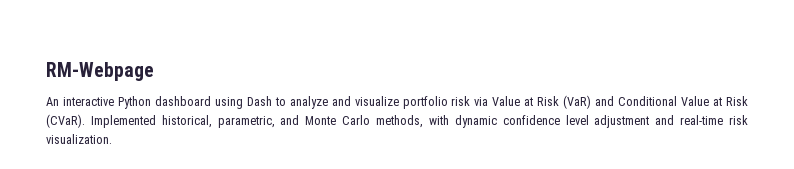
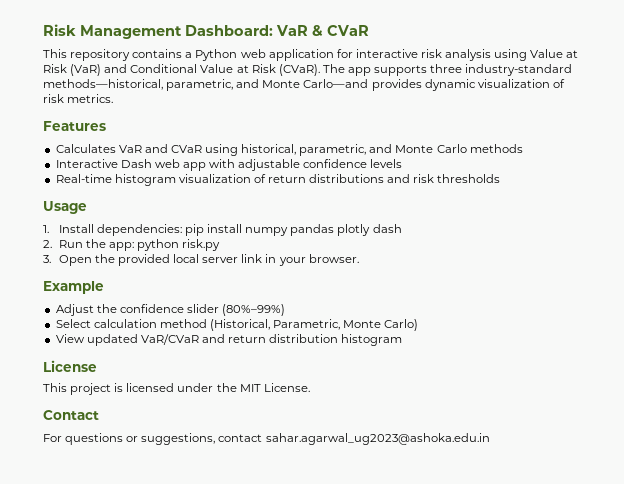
[46,62,154,81] [46,96,489,109] RM-Webpage // An interactive Python dashboard using Dash to analyze and visualize portfolio risk via -> [43,24,369,39] [43,49,528,61] Risk Management Dashboard: VaR & CVaR // This repository contains a Python web application for interactive risk analysis using
[90,115,156,128] Implemented -> [322,64,573,76] [43,79,565,91] [43,94,114,103] [43,121,106,131] [55,144,239,156] The app supports three industry-standard methods—historical, parametric, and Monte Carlo—and provides dynamic visualization of risk metrics. // Features // Calculates VaR and CVaR using
[376,115,749,128] [46,134,112,144] methods, with dynamic confidence level adjustment and real-time risk visualization. -> [469,144,523,153] [55,159,403,171] [55,174,501,186] [43,201,87,214] [43,224,402,236] [43,239,221,251] [43,254,359,266] [43,281,104,294] [55,304,286,316] [55,319,419,331] [55,334,403,346] [43,360,97,372] [43,383,310,395] [43,410,99,420] [43,433,490,445] methods // Interactive Dash web app with adjustable confidence levels // Real-time histogram visualization of return distributions and risk thresholds // Usage // 1. Install dependencies: pip install numpy pandas plotly dash // 2. Run the app: python risk.py // 3. Open the provided local server link in your browser. // Example // Adjust the confidence slider (80%–99%) // Select calculation method (Historical, Parametric, Monte Carlo) // View updated VaR/CVaR and return distribution histogram // License // This project is licensed under the MIT License. // Contact // For questions or suggestions, contact sahar.agarwal_ug2023@ashoka.edu.in

